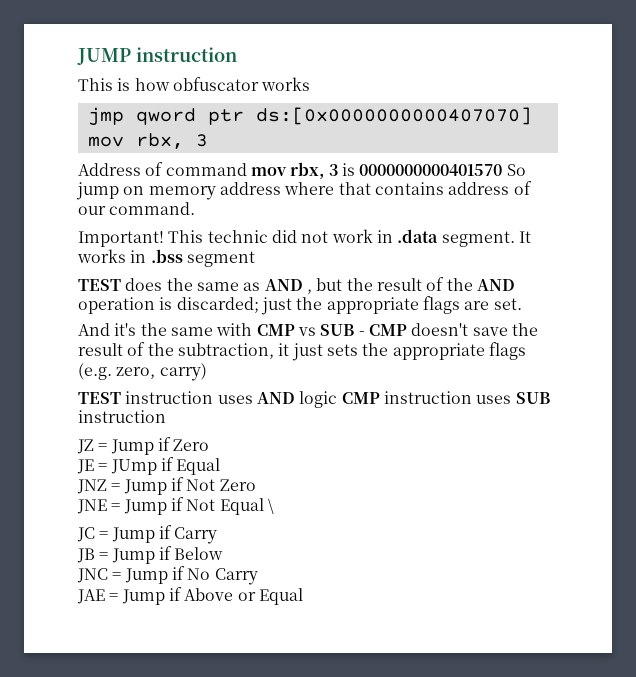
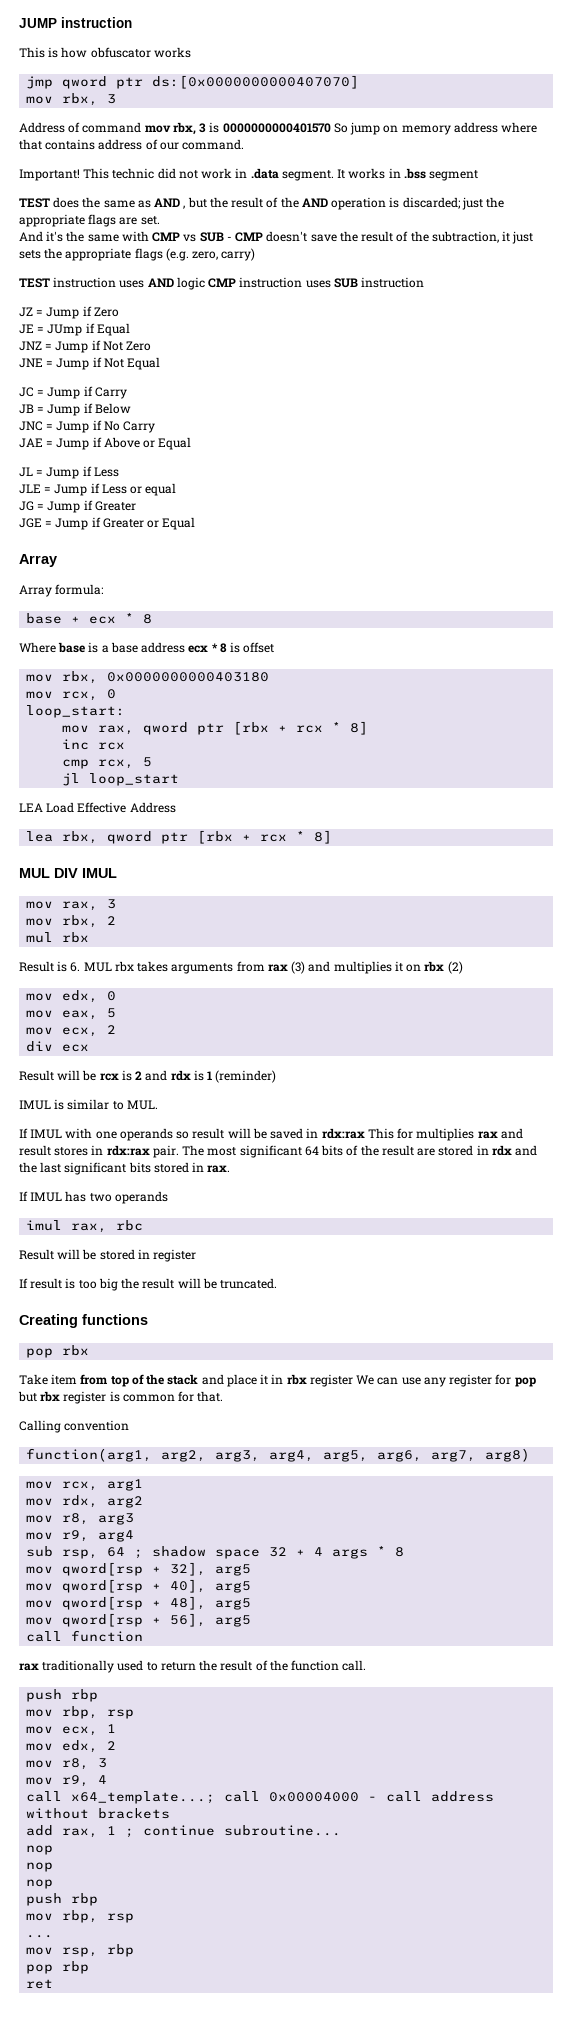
[267,498,274,514] \ -> (161, 363) none
(303, 596) none -> [19,466,119,479] [19,483,177,496] [19,500,136,513] [19,517,196,530] [19,554,57,567] [19,584,104,597] [26,613,153,624] [19,642,275,653] [26,671,270,684] [26,689,117,701] [26,705,126,718] [62,721,369,735] [62,739,126,750] [62,757,153,769] [62,773,180,786] [19,802,176,813] [26,830,333,844] [19,868,117,878] [26,899,117,911] [26,915,117,928] [26,932,90,943] [19,961,463,974] [26,990,117,1003] [26,1008,117,1020] [26,1025,117,1037] [26,1041,90,1052] [19,1070,277,1083] [19,1099,158,1110] [19,1128,523,1141] [19,1145,538,1158] [19,1162,231,1175] [19,1191,168,1204] [26,1220,144,1233] [19,1249,197,1262] [19,1278,278,1291] [19,1314,148,1328] [26,1345,90,1358] [19,1374,536,1387] [18,1391,224,1404] [19,1420,130,1433] [26,1448,531,1462] [26,1479,144,1491] [26,1495,144,1508] [26,1513,135,1525] [26,1530,135,1542] [26,1546,405,1559] [26,1562,252,1576] [26,1579,252,1593] [26,1596,252,1610] [26,1613,252,1627] [26,1630,144,1642] [19,1660,367,1673] [26,1689,99,1702] [26,1706,135,1719] [26,1724,117,1736] [26,1740,117,1753] [26,1758,108,1770] [26,1775,108,1787] [26,1791,495,1804] [26,1808,171,1819] [26,1825,342,1838] [26,1845,54,1855] [26,1862,54,1872] [26,1879,54,1889] [26,1893,99,1906] [26,1910,135,1923] [26,1935,54,1938] [26,1944,135,1957] [26,1961,90,1974] [26,1979,54,1989] // JL = Jump if Less // JLE = Jump if Less or equal // JG = Jump if Greater // JGE = Jump if Greater or Equal // Array // Array formula: // base + ecx * 8 // Where base is a base address ecx * 8 is offset // mov rbx, 0x0000000000403180 // mov rcx, 0 // loop_start: // mov rax, qword ptr [rbx + rcx * 8] // inc rcx // cmp rcx, 5 // jl loop_start // LEA Load Effective Address // lea rbx, qword ptr [rbx + rcx * 8] // MUL DIV IMUL // mov rax, 3 // mov rbx, 2 // mul rbx // Result is 6. MUL rbx takes arguments from rax (3) and multiplies it on rbx (2) // mov edx, 0 // mov eax, 5 // mov ecx, 2 // div ecx // Result will be rcx is 2 and rdx is 1 (reminder) // IMUL is similar to MUL. // If IMUL with one operands so result will be saved in rdx:rax This for multiplies rax and result stores in rdx:rax pair. The most significant 64 bits of the result are stored in rdx and the last significant bits stored in rax. // If IMUL has two operands // imul rax, rbc // Result will be stored in register // If result is too big the result will be truncated. // Creating functions // pop rbx // Take item from top of the stack and place it in rbx register We can use any register for pop but rbx register is common for that. // Calling convention // function(arg1, arg2, arg3, arg4, arg5, arg6, arg7, arg8) // mov rcx, arg1 // mov rdx, arg2 // mov r8, arg3 // mov r9, arg4 // sub rsp, 64 ; shadow space 32 + 4 args * 8 // mov qword[rsp + 32], arg5 // mov qword[rsp + 40], arg5 // mov qword[rsp + 48], arg5 // mov qword[rsp + 56], arg5 // call function // rax traditionally used to return the result of the function call. // push rbp // mov rbp, rsp // mov ecx, 1 // mov edx, 2 // mov r8, 3 // mov r9, 4 // call x64_template...; call 0x00004000 - call address without brackets // add rax, 1 ; continue subroutine... // nop // nop // nop // push rbp // mov rbp, rsp // ... // mov rsp, rbp // pop rbp // ret

